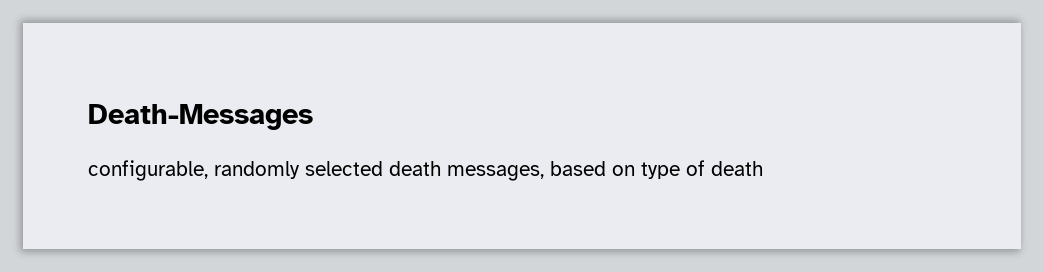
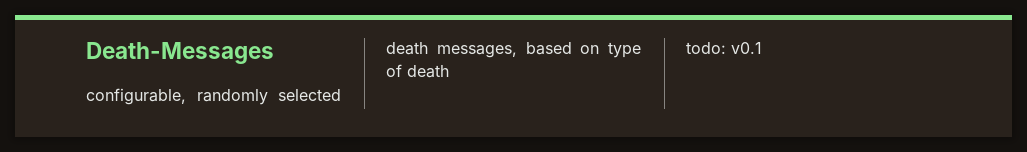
(763, 168) none -> [686,42,762,54] // todo: v0.1

